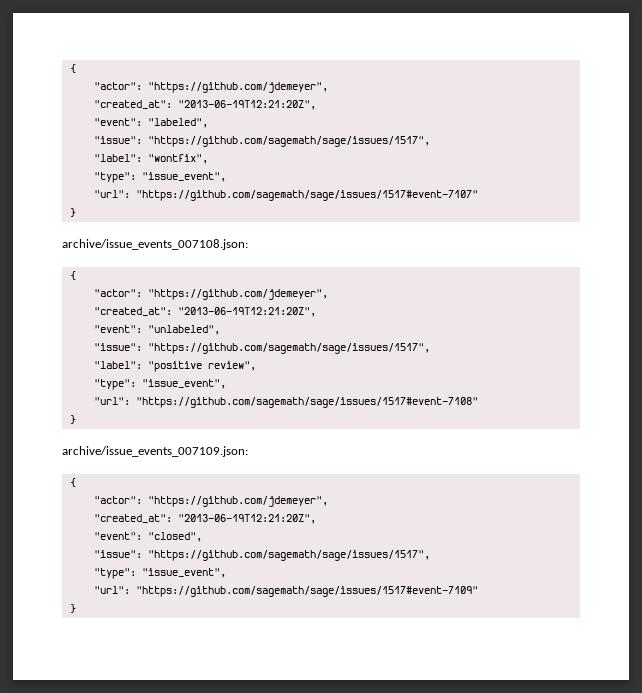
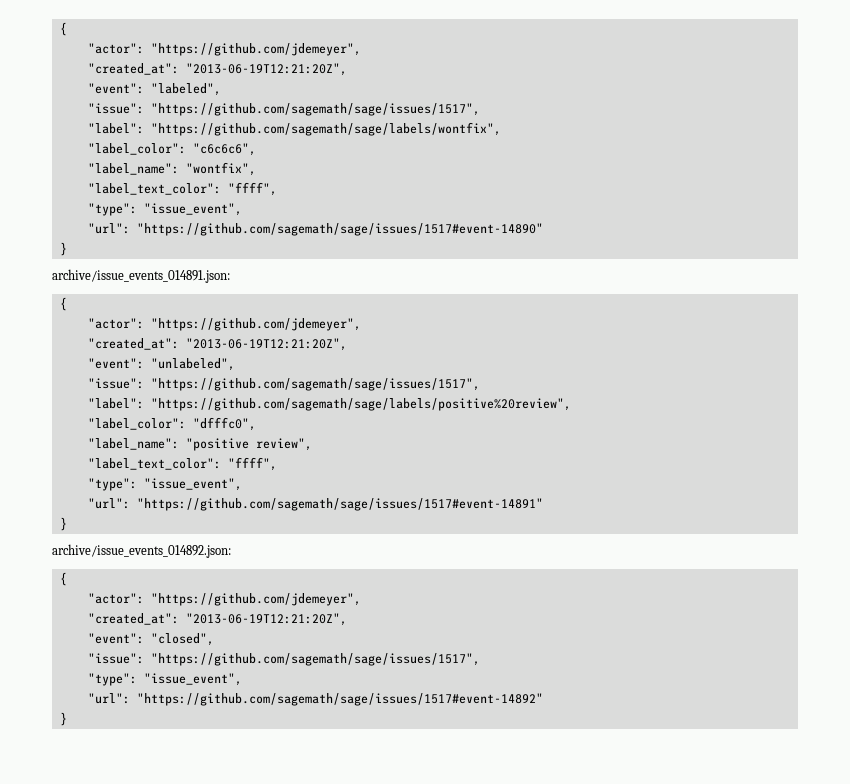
(142, 158) none -> [150,122,501,136] [87,143,256,156] [87,163,179,175] "https://github.com/sagemath/sage/labels/wontfix", // "label_color": "c6c6c6", // "label_name":
[93,172,226,183] [93,190,478,201] [69,208,76,217] [62,239,248,250] // "type": "issue_event", // "url": "https://github.com/sagemath/sage/issues/1517#event-7107" // } // archive/issue_events_007108.json: -> [87,182,277,196] [87,203,242,216] [87,223,543,236] [59,242,67,256] [52,269,230,283] // "label_text_color": "ffff", // "type": "issue_event", // "url": "https://github.com/sagemath/sage/issues/1517#event-14890" // } // archive/issue_events_014891.json:
(142, 365) none -> [150,398,571,411] [87,417,256,431] [87,438,179,450] "https://github.com/sagemath/sage/labels/positive%20review", // "label_color": "dfffc0", // "label_name":
[93,379,226,390] [93,397,478,408] [69,415,76,424] [62,446,248,457] // "type": "issue_event", // "url": "https://github.com/sagemath/sage/issues/1517#event-7108" // } // archive/issue_events_007109.json: -> [87,457,277,471] [87,478,242,491] [87,498,543,511] [59,517,67,531] [52,544,231,558] // "label_text_color": "ffff", // "type": "issue_event", // "url": "https://github.com/sagemath/sage/issues/1517#event-14891" // } // archive/issue_events_014892.json:
[135,586,478,597] "https://github.com/sagemath/sage/issues/1517#event-7109" -> [136,693,543,706] "https://github.com/sagemath/sage/issues/1517#event-14892"

